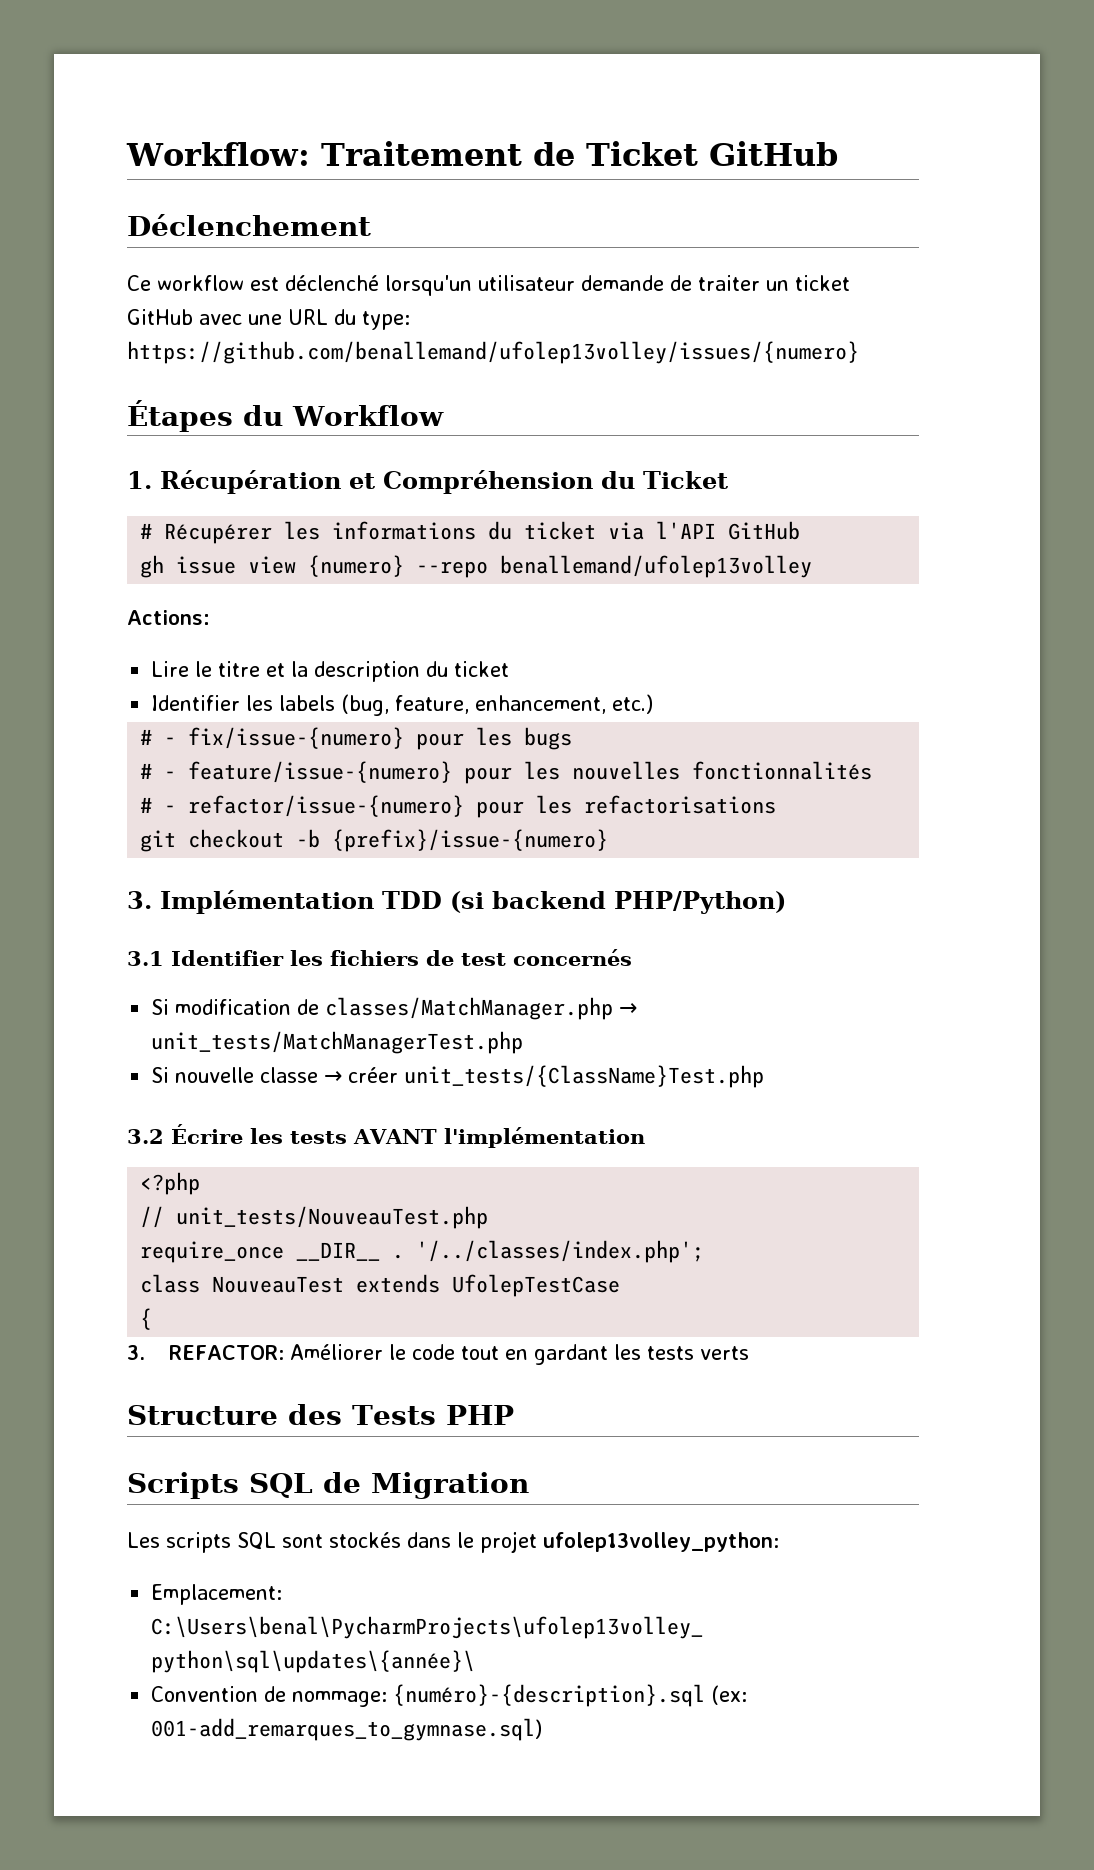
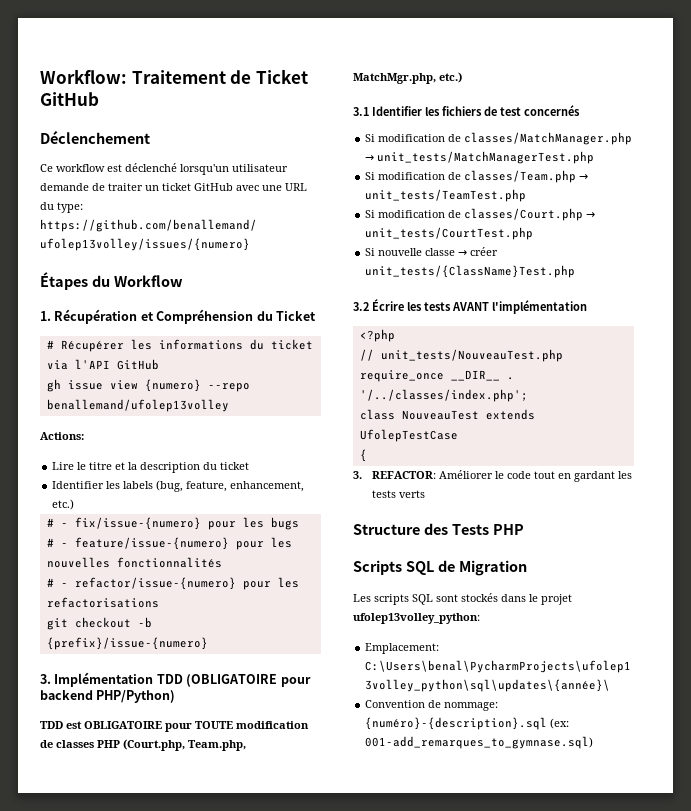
[450,891,484,913] (si -> [186,674,311,687] (OBLIGATOIRE pour
(786, 902) none -> [40,721,309,732] [40,739,246,751] [353,72,462,84] // TDD est OBLIGATOIRE pour TOUTE modification de classes PHP (Court.php, Team.php, MatchMgr.php, etc.)
(524, 1042) none -> [365,170,589,183] [365,189,527,202] [365,208,596,221] [365,227,534,240] // Si modification de classes/Team.php → unit_tests/TeamTest.php // Si modification de classes/Court.php → unit_tests/CourtTest.php

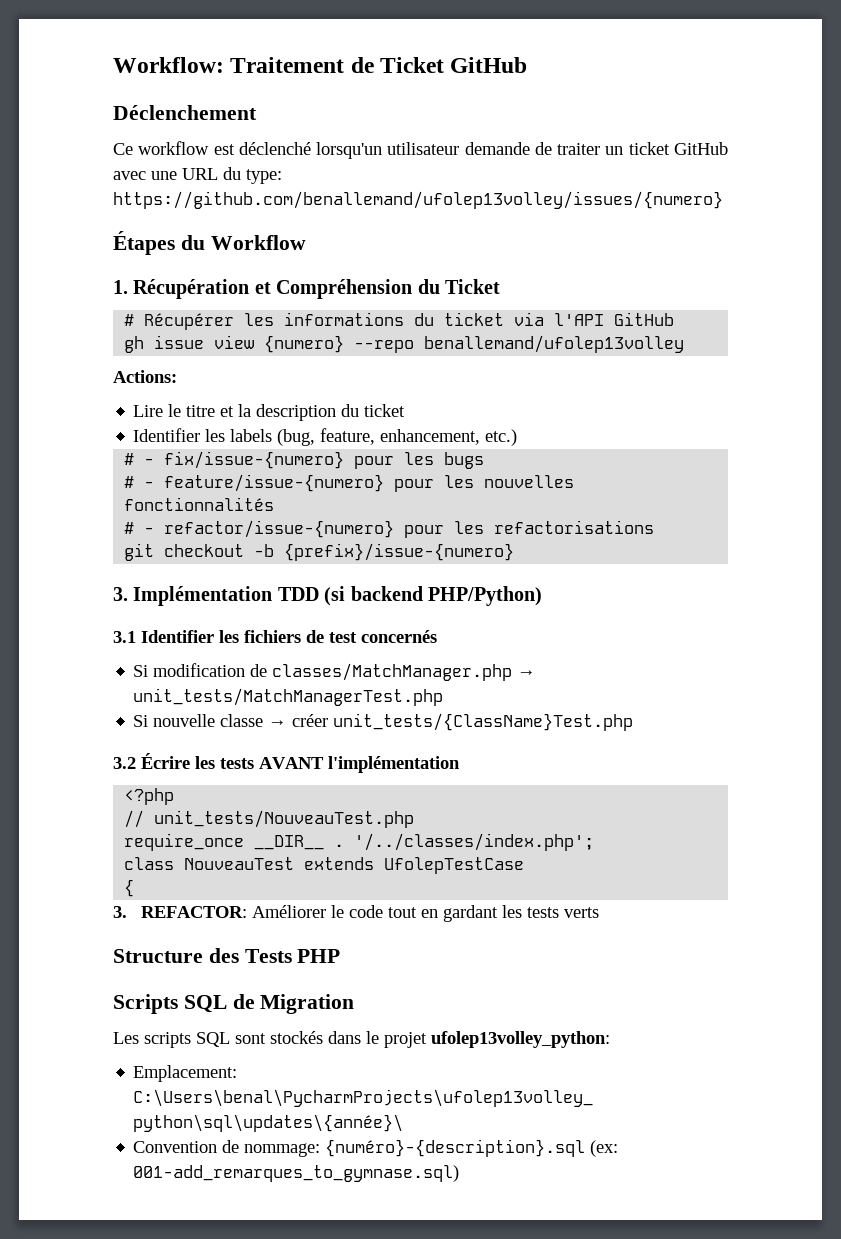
[186,674,311,687] (OBLIGATOIRE pour -> [324,586,346,606] (si
[40,721,309,732] [40,739,246,751] [353,72,462,84] // TDD est OBLIGATOIRE pour TOUTE modification de classes PHP (Court.php, Team.php, MatchMgr.php, etc.) -> (542, 596) none
[365,170,589,183] [365,189,527,202] [365,208,596,221] [365,227,534,240] // Si modification de classes/Team.php → unit_tests/TeamTest.php // Si modification de classes/Court.php → unit_tests/CourtTest.php -> (444, 697) none

